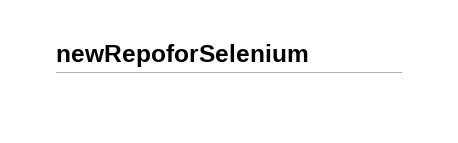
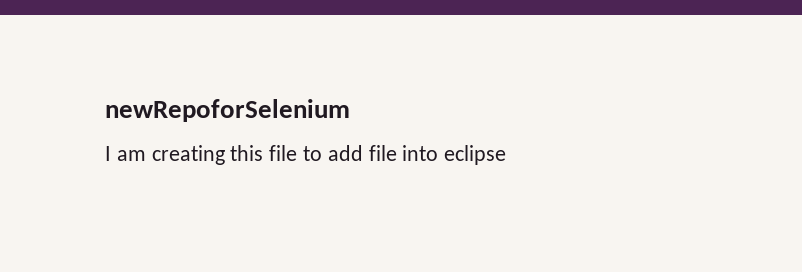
(309, 55) none -> [105,145,507,165] // I am creating this file to add file into eclipse

